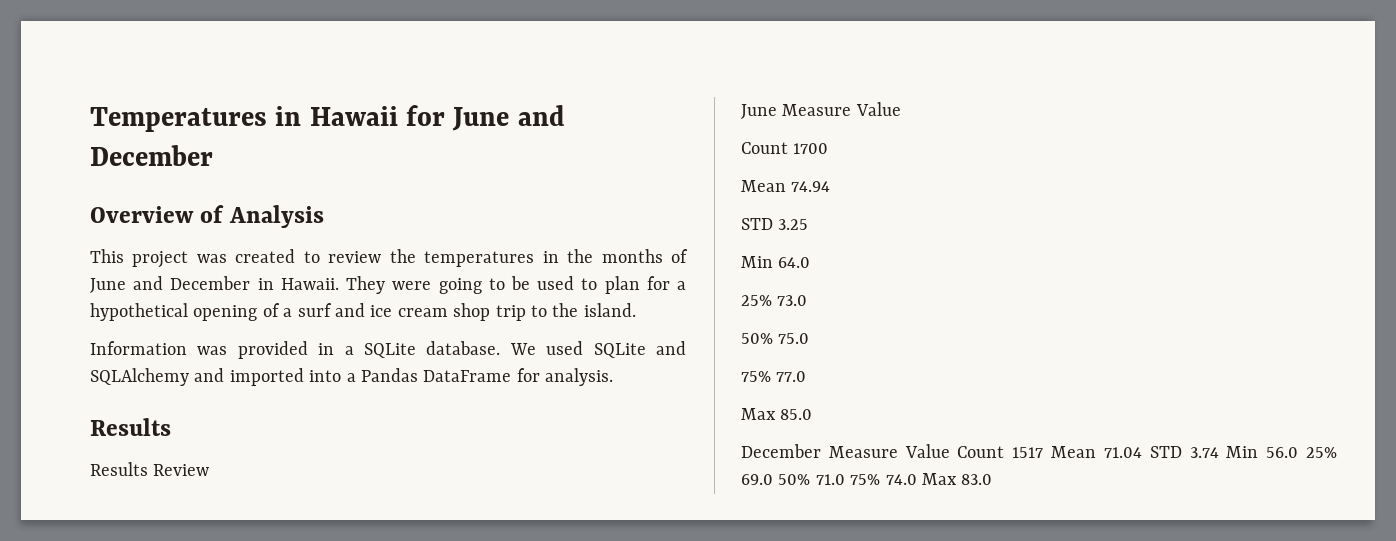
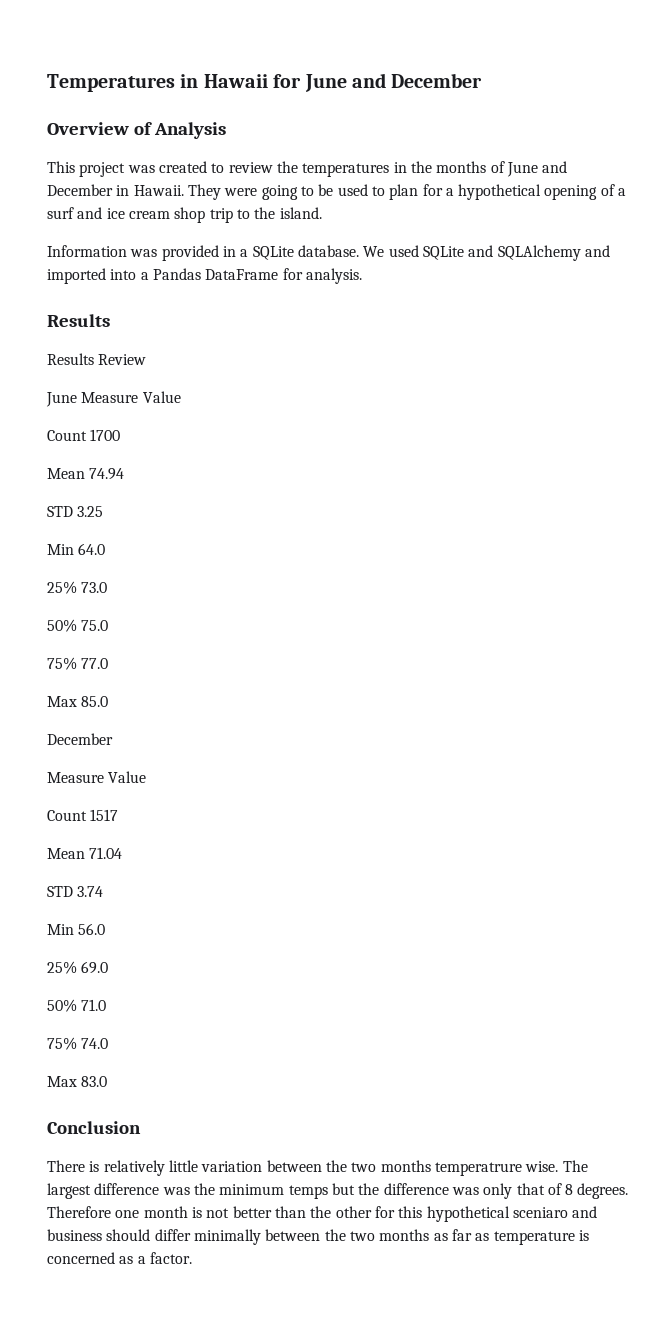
[828,444,950,458] Measure Value -> [47,771,147,783] // Measure Value //
(1044, 452) none -> (119, 815) //
(1142, 452) none -> (123, 853) //
(1219, 452) none -> (104, 891) //
(1299, 452) none -> (106, 929) //
(773, 479) none -> (109, 967) //
(845, 479) none -> (107, 1005) //
(917, 479) none -> (109, 1043) //
(993, 479) none -> [47,1121,141,1134] [47,1160,588,1176] [47,1183,629,1199] [47,1206,598,1222] [47,1229,589,1245] [47,1252,192,1264] // Conclusion // There is relatively little variation between the two months temperatrure wise. The largest difference was the minimum temps but the difference was only that of 8 degrees. Therefore one month is not better than the other for this hypothetical sceniaro and business should differ minimally between the two months as far as temperature is concerned as a factor.

